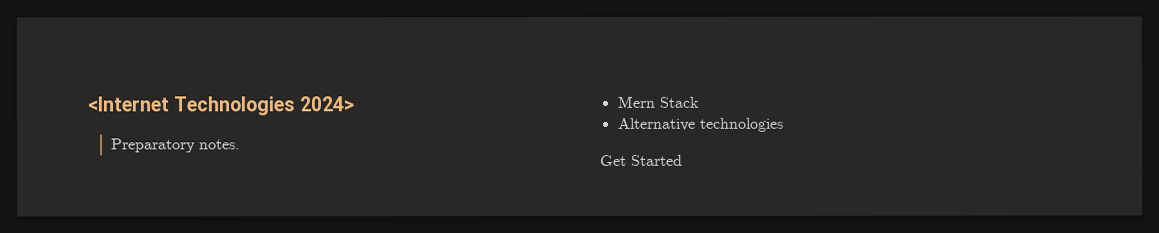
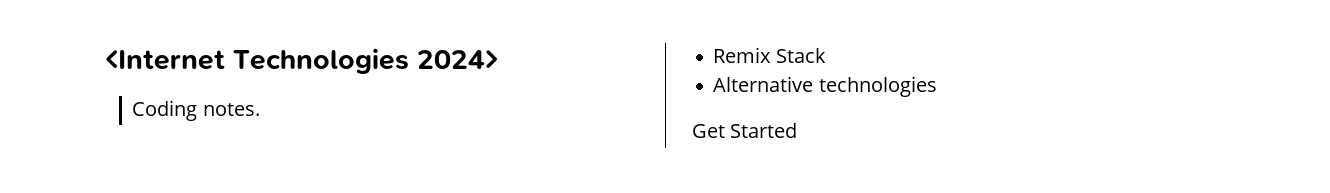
[110,138,196,153] Preparatory -> [132,100,198,121] Coding
[616,95,655,108] Mern -> [713,47,772,63] Remix

